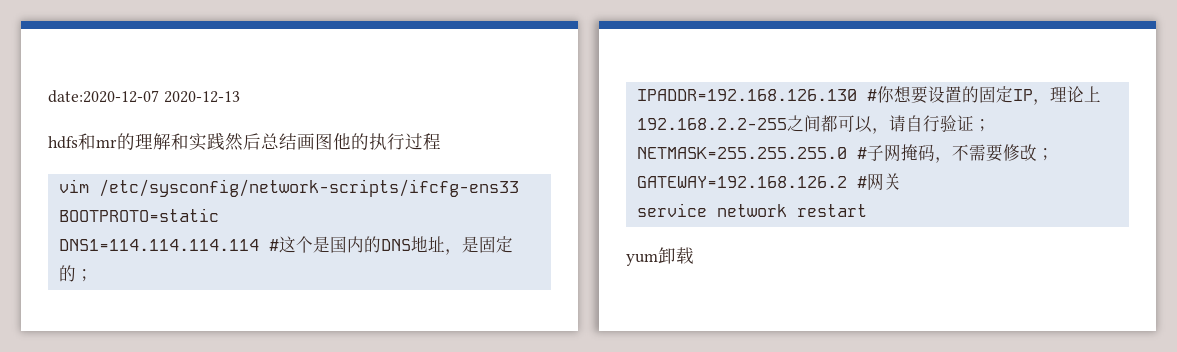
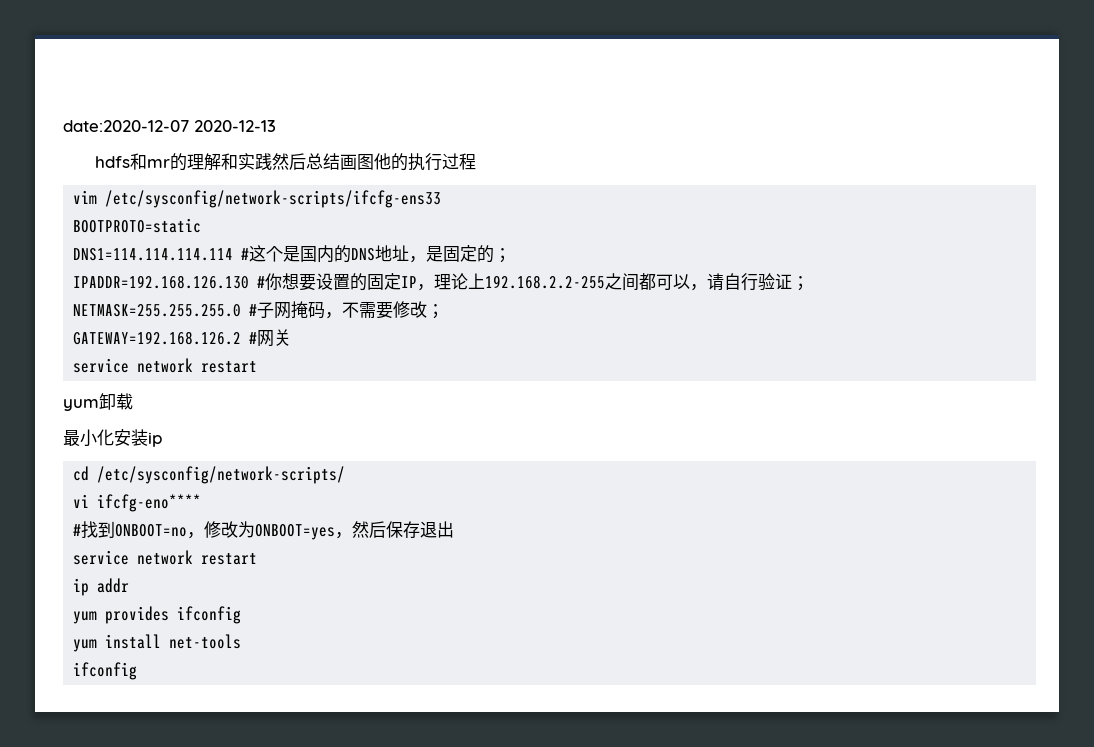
(694, 255) none -> [63,429,162,447] [73,466,346,484] [73,494,202,512] [73,521,455,540] [73,550,258,565] [73,578,130,596] [73,606,242,624] [73,634,242,652] [73,662,138,680] // 最小化安装ip // cd /etc/sysconfig/network-scripts/ // vi ifcfg-eno**** // #找到ONBOOT=no，修改为ONBOOT=yes，然后保存退出 // service network restart // ip addr // yum provides ifconfig // yum install net-tools // ifconfig

